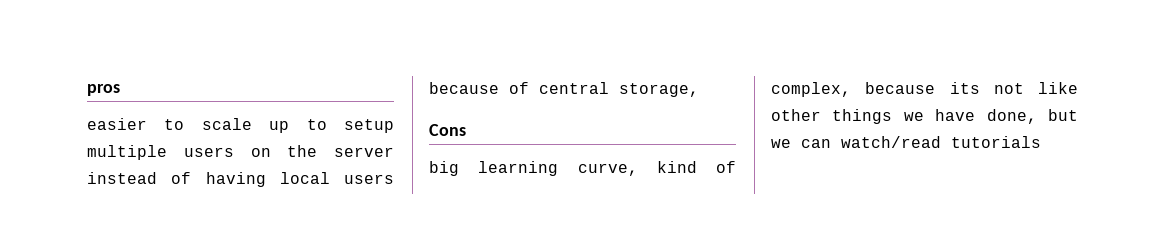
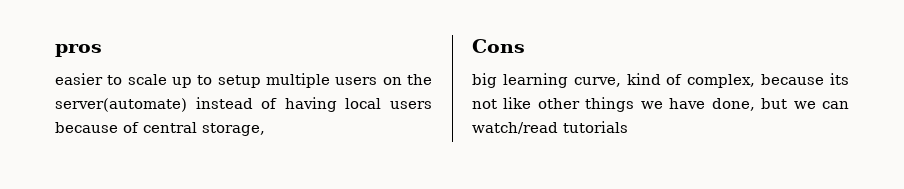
[334,147,394,157] server -> [55,98,187,112] server(automate)

